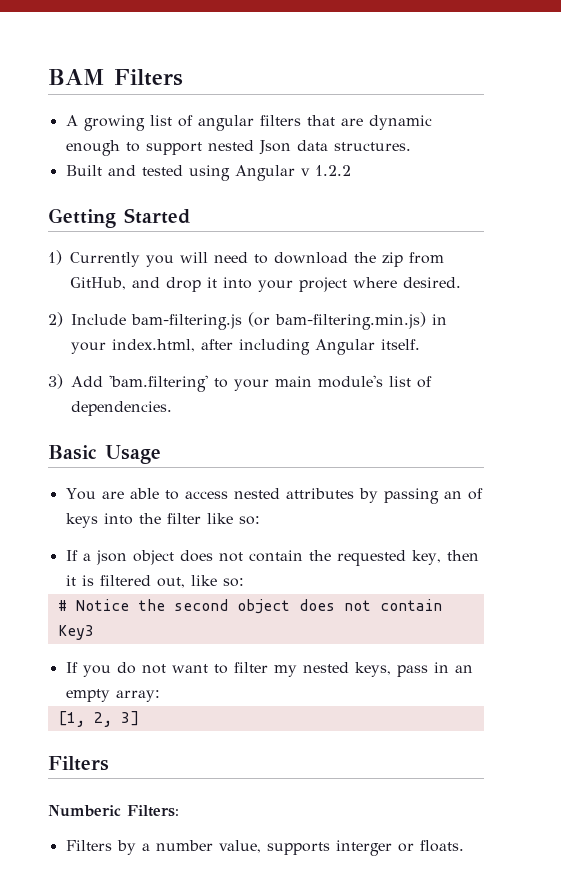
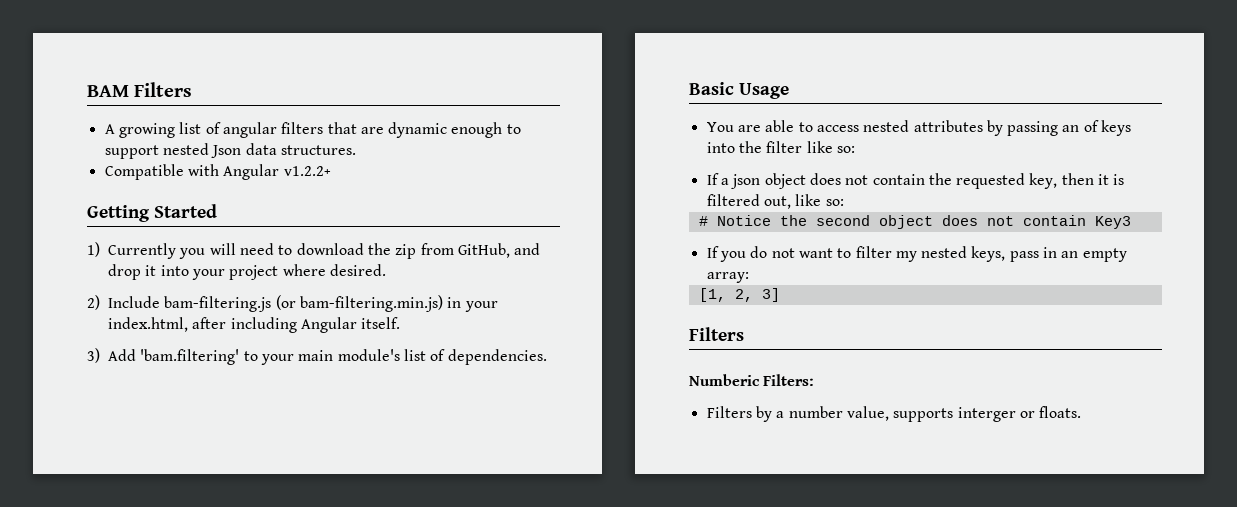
[65,165,351,181] Built and tested using Angular v 1.2.2 -> [104,164,331,180] Compatible with Angular v1.2.2+

